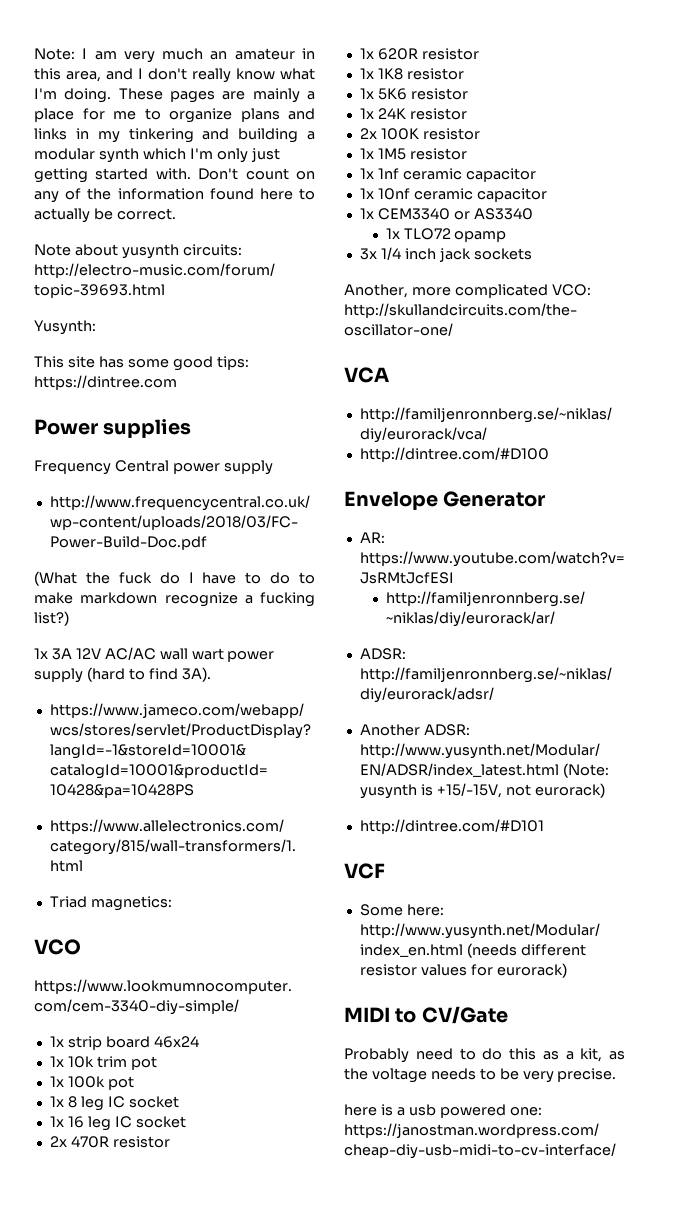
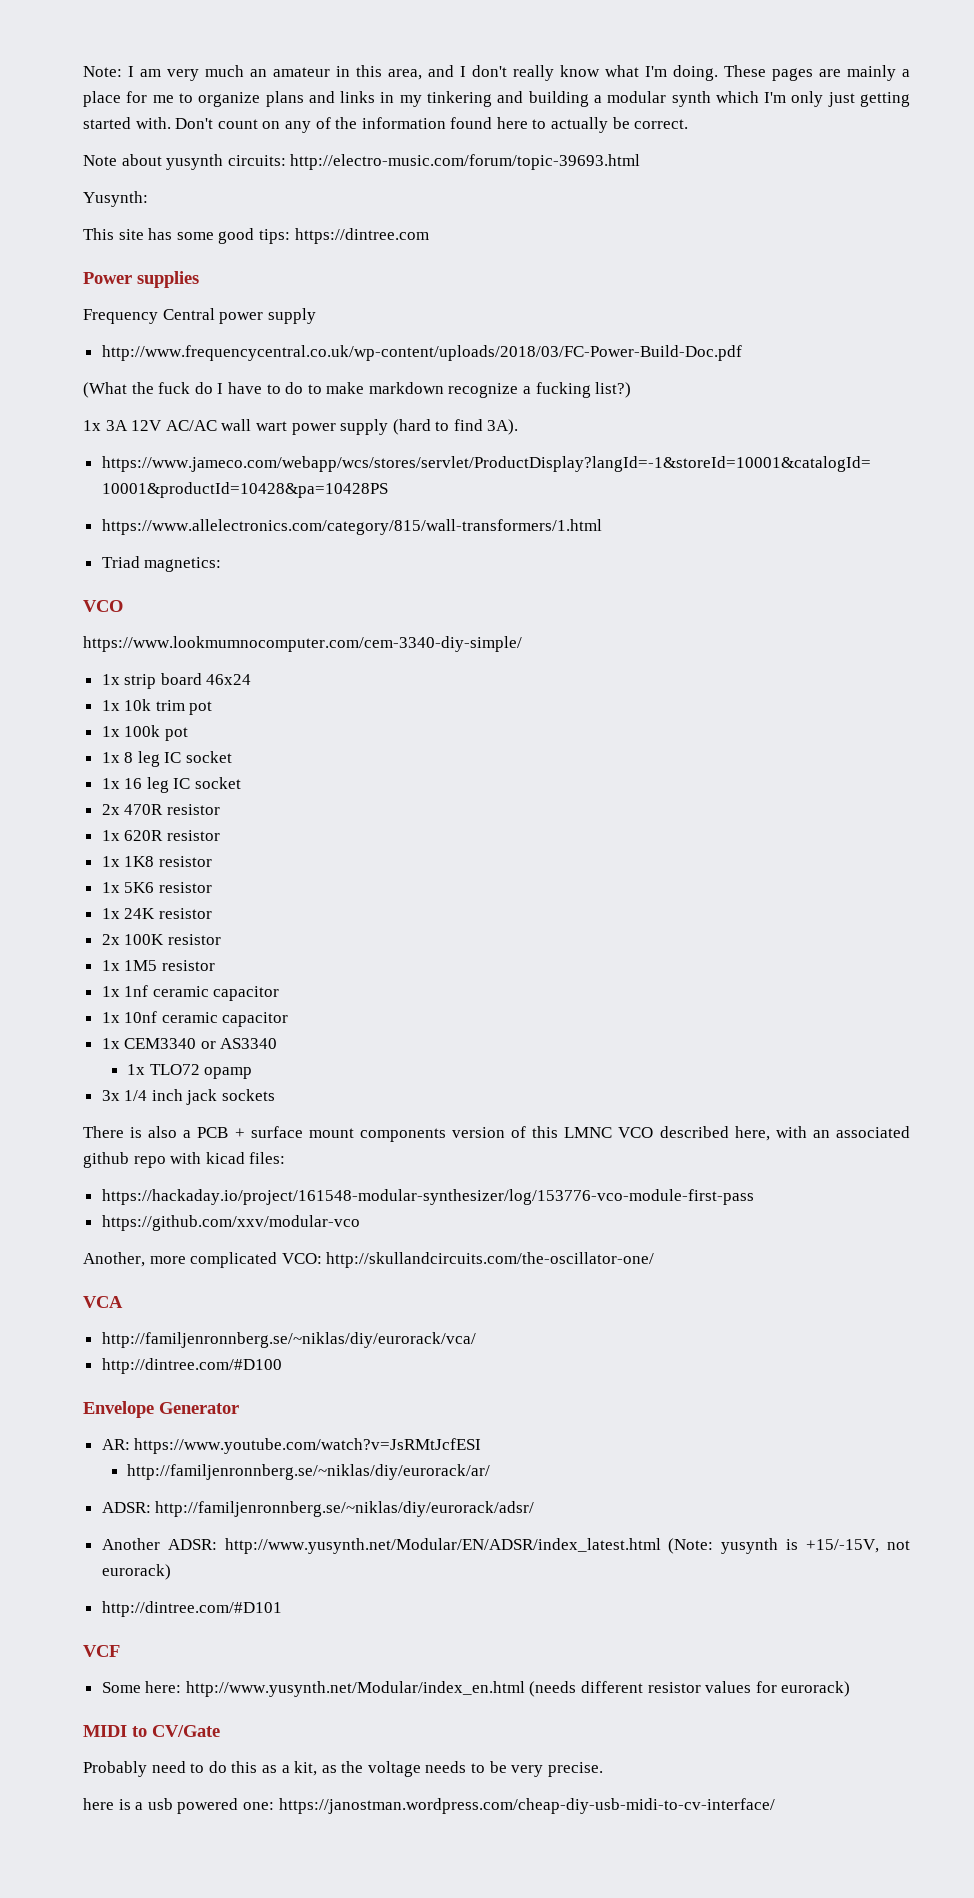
(532, 254) none -> [83,1126,910,1142] [83,1152,286,1168] [101,1189,754,1205] [101,1215,360,1231] // There is also a PCB + surface mount components version of this LMNC VCO described here, with an associated github repo with kicad files: // https://hackaday.io/project/161548-modular-synthesizer/log/153776-vco-module-first-pass // https://github.com/xxv/modular-vco

